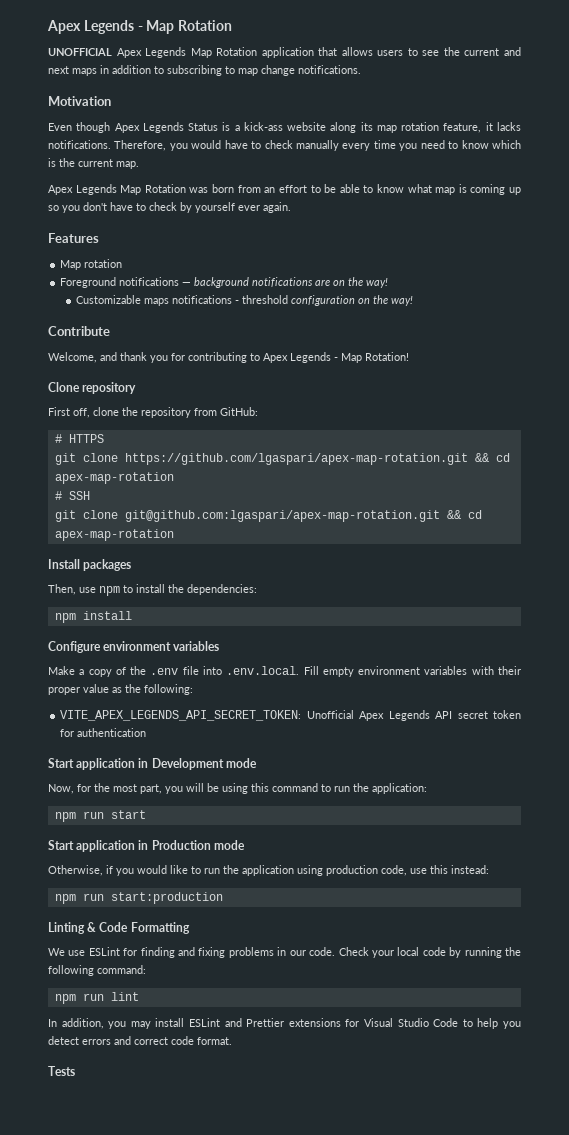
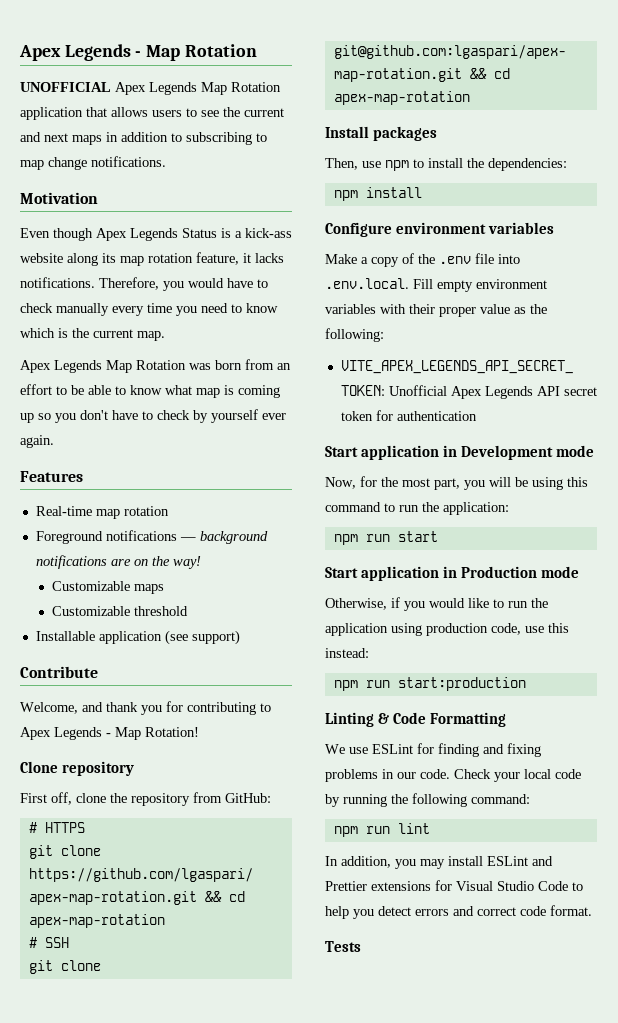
[60,260,82,270] Map -> [35,506,120,519] Real-time map
[172,295,240,304] notifications - -> [52,606,131,616] // Customizable
[291,295,414,306] configuration on the way! -> [35,630,240,645] // Installable application (see support)

